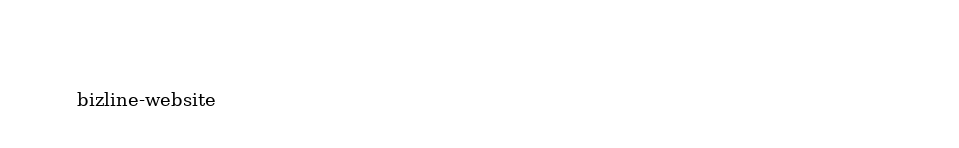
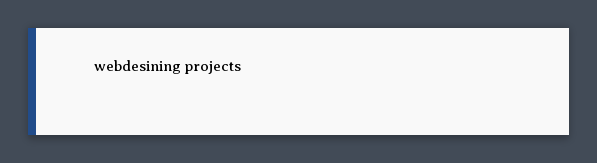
[77,92,216,106] bizline-website -> [94,60,242,74] webdesining projects

